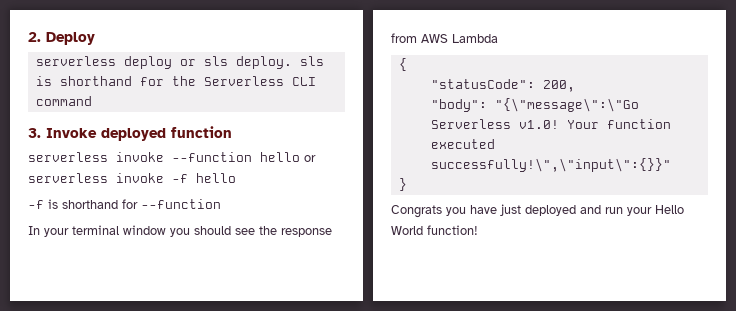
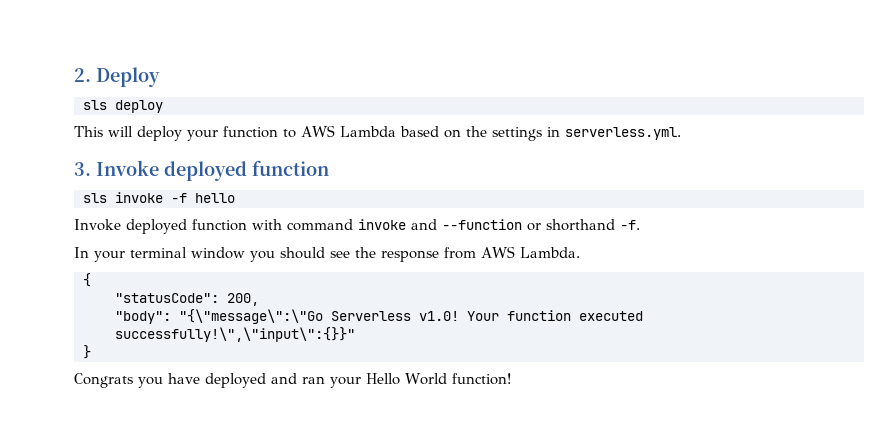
[35,56,324,69] [35,76,316,86] [35,96,92,106] [28,126,232,141] [28,152,316,162] [28,173,236,183] [28,199,221,209] serverless deploy or sls deploy. sls is shorthand for the Serverless CLI command // 3. Invoke deployed function // serverless invoke --function hello or serverless invoke -f hello // -f is shorthand for --function -> [83,100,163,113] [74,125,681,141] [74,160,329,181] [83,192,235,203] [74,219,640,234] sls deploy // This will deploy your function to AWS Lambda based on the settings in serverless.yml. // 3. Invoke deployed function // sls invoke -f hello // Invoke deployed function with command invoke and --function or shorthand -f.
[452,34,498,43] Lambda -> [519,247,580,258] Lambda.
[500,204,521,216] just -> (200, 378) none
[605,207,623,214] run -> [302,376,325,384] ran

